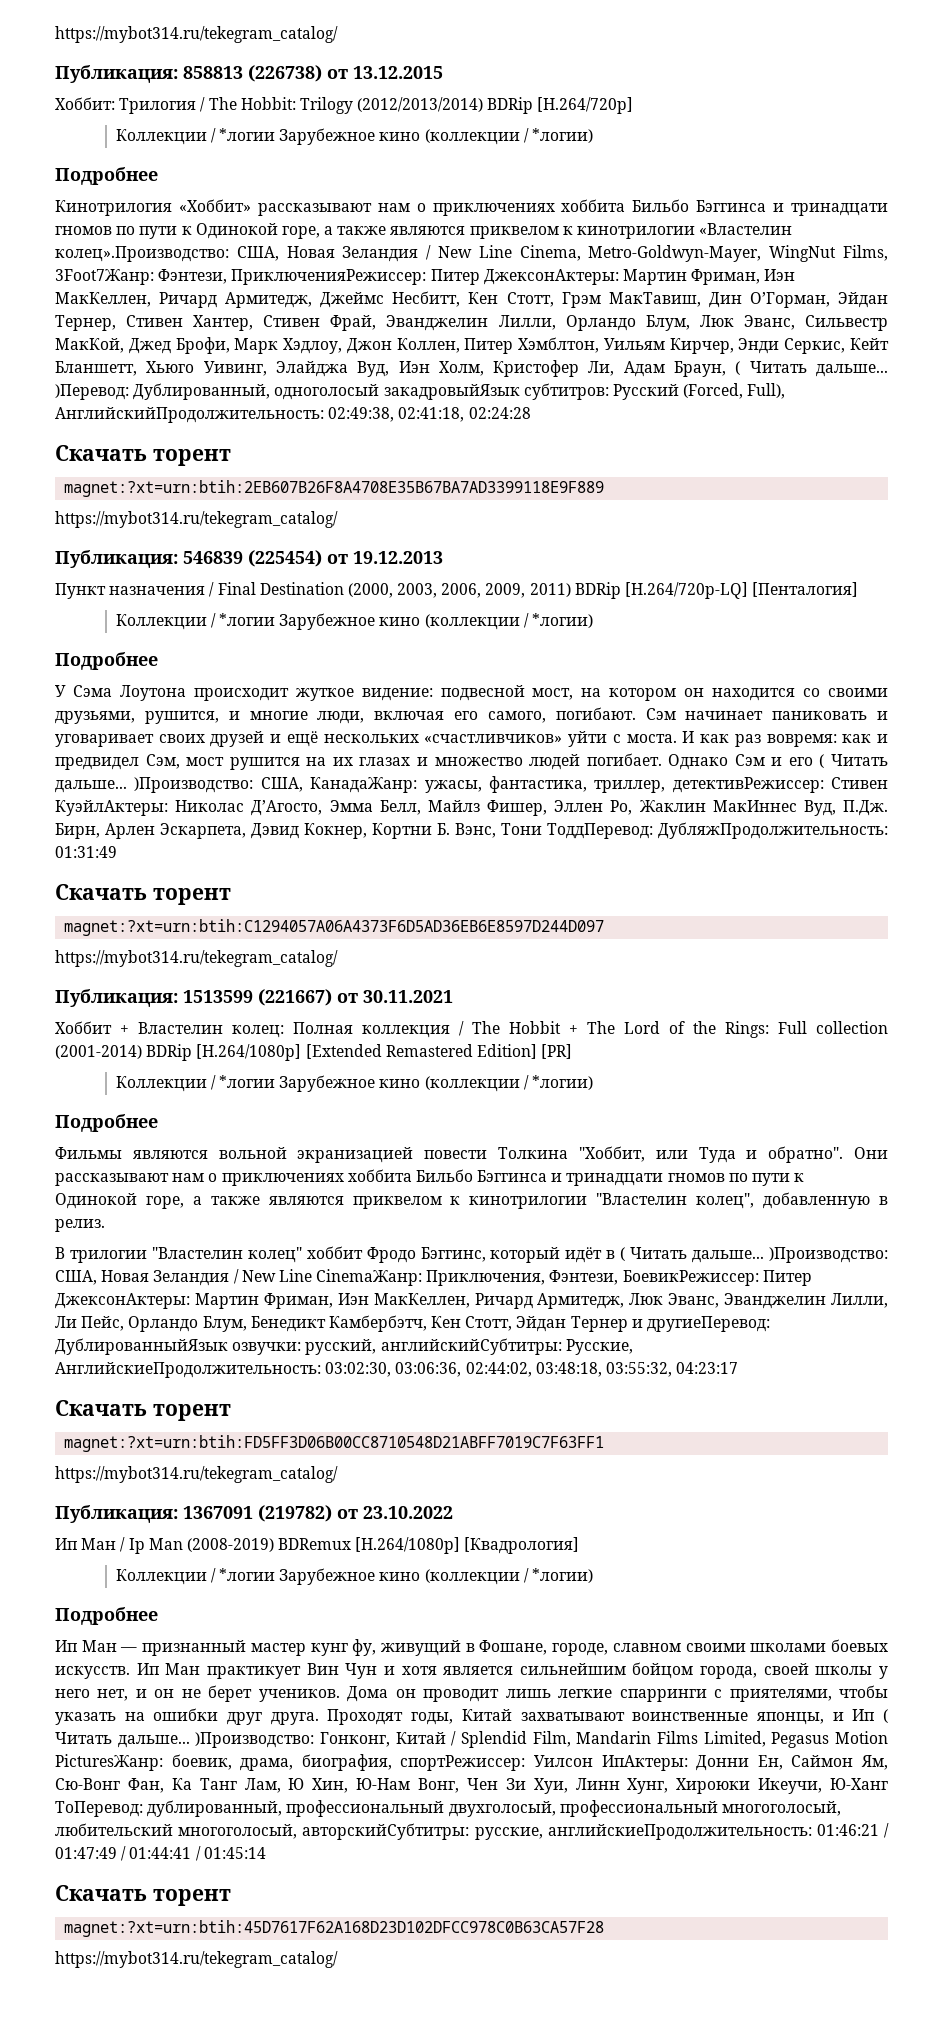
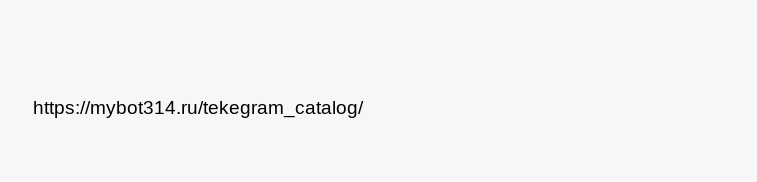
[55,26,338,43] [55,65,443,83] [55,97,634,114] [115,128,593,145] [55,167,158,185] [55,199,888,216] [55,223,793,239] [55,245,888,262] [55,269,796,285] [55,291,888,308] [55,315,888,331] [55,337,889,354] [55,360,888,377] [55,383,786,400] [55,407,531,423] [55,445,231,466] [64,480,605,497] [55,511,338,528] [55,550,443,568] [55,582,859,599] [115,613,593,630] [55,652,158,670] [55,685,888,701] [55,707,888,724] [55,731,889,747] [55,753,888,770] [55,776,888,793] [55,800,888,816] [55,822,888,839] [55,846,117,858] [55,884,231,905] [64,919,605,936] [55,950,338,967] [55,989,453,1007] [55,1021,888,1038] [55,1044,573,1061] [115,1075,593,1092] [55,1114,158,1132] [55,1146,889,1163] [55,1169,805,1186] [55,1192,888,1209] [55,1219,105,1232] [55,1246,888,1263] [55,1269,812,1286] [55,1293,888,1309] [55,1315,771,1332] [55,1338,633,1355] [55,1362,739,1378] [55,1400,231,1421] [64,1435,605,1452] [55,1466,338,1483] [55,1505,453,1523] [55,1537,580,1554] [115,1568,593,1585] [55,1607,158,1625] [55,1639,888,1656] [55,1662,888,1679] [55,1685,889,1702] [55,1708,889,1725] [55,1731,888,1748] [55,1754,889,1771] [55,1778,888,1794] [55,1800,841,1817] [55,1823,889,1840] [55,1846,266,1861] [55,1885,231,1906] [64,1920,605,1937] [55,1951,338,1968] https://mybot314.ru/tekegram_catalog/ // Публикация: 858813 (226738) от 13.12.2015 // Хоббит: Трилогия / The Hobbit: Trilogy (2012/2013/2014) BDRip [H.264/720p] // Коллекции / *логии Зарубежное кино (коллекции / *логии) // Подробнее // Кинотрилогия «Хоббит» рассказывают нам о приключениях хоббита Бильбо Бэггинса и тринадцати гномов по пути к Одинокой горе, а также являются приквелом к кинотрилогии «Властелин колец».Производство: США, Новая Зеландия / New Line Cinema, Metro-Goldwyn-Mayer, WingNut Films, 3Foot7Жанр: Фэнтези, ПриключенияРежиссер: Питер ДжексонАктеры: Мартин Фриман, Иэн МакКеллен, Ричард Армитедж, Джеймс Несбитт, Кен Стотт, Грэм МакТавиш, Дин О’Горман, Эйдан Тернер, Стивен Хантер, Стивен Фрай, Эванджелин Лилли, Орландо Блум, Люк Эванс, Сильвестр МакКой, Джед Брофи, Марк Хэдлоу, Джон Коллен, Питер Хэмблтон, Уильям Кирчер, Энди Серкис, Кейт Бланшетт, Хьюго Уивинг, Элайджа Вуд, Иэн Холм, Кристофер Ли, Адам Браун, ( Читать дальше... )Перевод: Дублированный, одноголосый закадровыйЯзык субтитров: Русский (Forced, Full), АнглийскийПродолжительность: 02:49:38, 02:41:18, 02:24:28 // Скачать торент // magnet:?xt=urn:btih:2EB607B26F8A4708E35B67BA7AD3399118E9F889 // https://mybot314.ru/tekegram_catalog/ // Публикация: 546839 (225454) от 19.12.2013 // Пункт назначения / Final Destination (2000, 2003, 2006, 2009, 2011) BDRip [H.264/720p-LQ] [Пенталогия] // Коллекции / *логии Зарубежное кино (коллекции / *логии) // Подробнее // У Сэма Лоутона происходит жуткое видение: подвесной мост, на котором он находится со своими друзьями, рушится, и многие люди, включая его самого, погибают. Сэм начинает паниковать и уговаривает своих друзей и ещё нескольких «счастливчиков» уйти с моста. И как раз вовремя: как и предвидел Сэм, мост рушится на их глазах и множество людей погибает. Однако Сэм и его ( Читать дальше... )Производство: США, КанадаЖанр: ужасы, фантастика, триллер, детективРежиссер: Стивен КуэйлАктеры: Николас Д’Агосто, Эмма Белл, Майлз Фишер, Эллен Ро, Жаклин МакИннес Вуд, П.Дж. Бирн, Арлен Эскарпета, Дэвид Кокнер, Кортни Б. Вэнс, Тони ТоддПеревод: ДубляжПродолжительность: 01:31:49 // Скачать торент // magnet:?xt=urn:btih:C1294057A06A4373F6D5AD36EB6E8597D244D097 // https://mybot314.ru/tekegram_catalog/ // Публикация: 1513599 (221667) от 30.11.2021 // Хоббит + Властелин колец: Полная коллекция / The Hobbit + The Lord of the Rings: Full collection (2001-2014) BDRip [H.264/1080p] [Extended Remastered Edition] [PR] // Коллекции / *логии Зарубежное кино (коллекции / *логии) // Подробнее // Фильмы являются вольной экранизацией повести Толкина "Хоббит, или Туда и обратно". Они рассказывают нам о приключениях хоббита Бильбо Бэггинса и тринадцати гномов по пути к Одинокой горе, а также являются приквелом к кинотрилогии "Властелин колец", добавленную в релиз. // В трилогии "Властелин колец" хоббит Фродо Бэггинс, который идёт в ( Читать дальше... )Производство: США, Новая Зеландия / New Line CinemaЖанр: Приключения, Фэнтези, БоевикРежиссер: Питер ДжексонАктеры: Мартин Фриман, Иэн МакКеллен, Ричард Армитедж, Люк Эванс, Эванджелин Лилли, Ли Пейс, Орландо Блум, Бенедикт Камбербэтч, Кен Стотт, Эйдан Тернер и другиеПеревод: ДублированныйЯзык озвучки: русский, английскийСубтитры: Русские, АнглийскиеПродолжительность: 03:02:30, 03:06:36, 02:44:02, 03:48:18, 03:55:32, 04:23:17 // Скачать торент // magnet:?xt=urn:btih:FD5FF3D06B00CC8710548D21ABFF7019C7F63FF1 // https://mybot314.ru/tekegram_catalog/ // Публикация: 1367091 (219782) от 23.10.2022 // Ип Ман / Ip Man (2008-2019) BDRemux [H.264/1080p] [Квадрология] // Коллекции / *логии Зарубежное кино (коллекции / *логии) // Подробнее // Ип Ман — признанный мастер кунг фу, живущий в Фошане, городе, славном своими школами боевых искусств. Ип Ман практикует Вин Чун и хотя является сильнейшим бойцом города, своей школы у него нет, и он не берет учеников. Дома он проводит лишь легкие спарринги с приятелями, чтобы указать на ошибки друг друга. Проходят годы, Китай захватывают воинственные японцы, и Ип ( Читать дальше... )Производство: Гонконг, Китай / Splendid Film, Mandarin Films Limited, Pegasus Motion PicturesЖанр: боевик, драма, биография, спортРежиссер: Уилсон ИпАктеры: Донни Ен, Саймон Ям, Сю-Вонг Фан, Ка Танг Лам, Ю Хин, Ю-Нам Вонг, Чен Зи Хуи, Линн Хунг, Хироюки Икеучи, Ю-Ханг ТоПеревод: дублированный, профессиональный двухголосый, профессиональный многоголосый, любительский многоголосый, авторскийСубтитры: русские, английскиеПродолжительность: 01:46:21 / 01:47:49 / 01:44:41 / 01:45:14 // Скачать торент // magnet:?xt=urn:btih:45D7617F62A168D23D102DFCC978C0B63CA57F28 // https://mybot314.ru/tekegram_catalog/ -> [33,101,364,118] https://mybot314.ru/tekegram_catalog/

